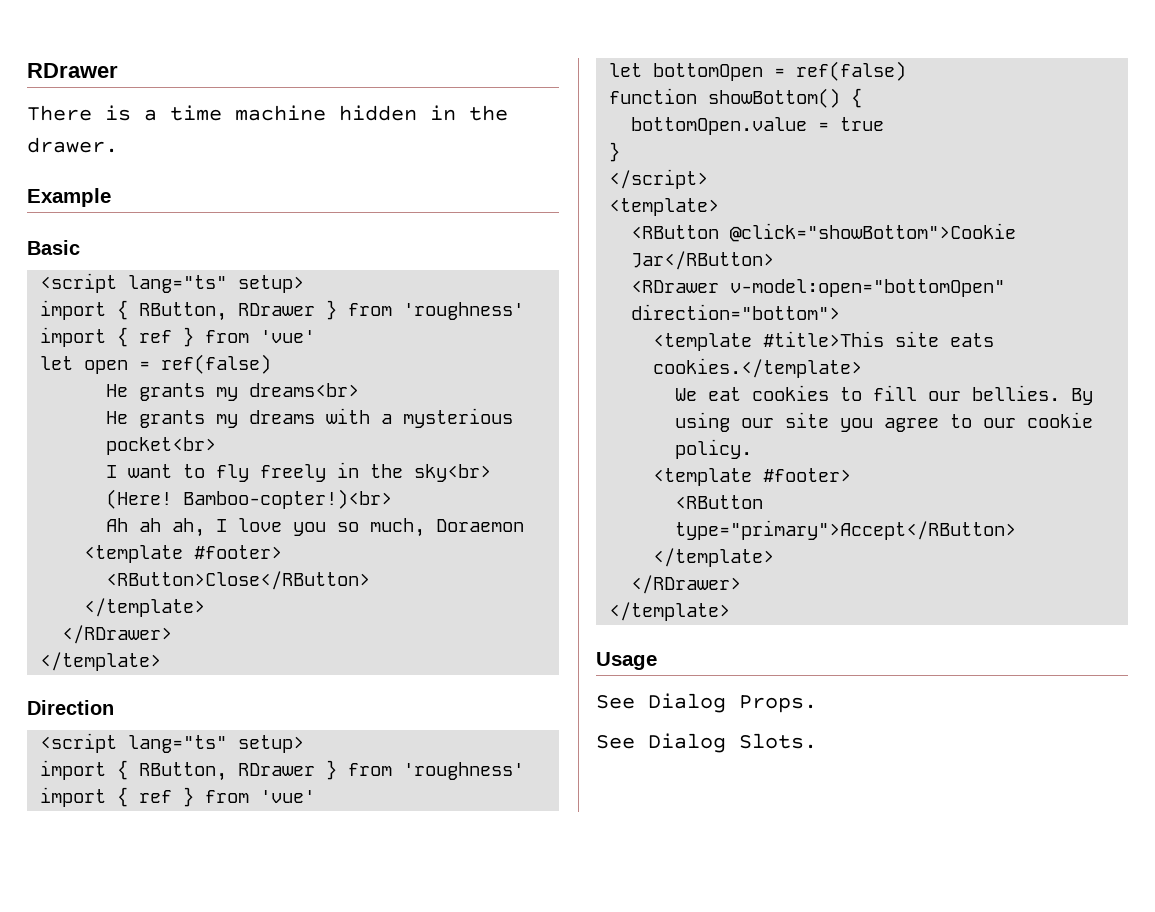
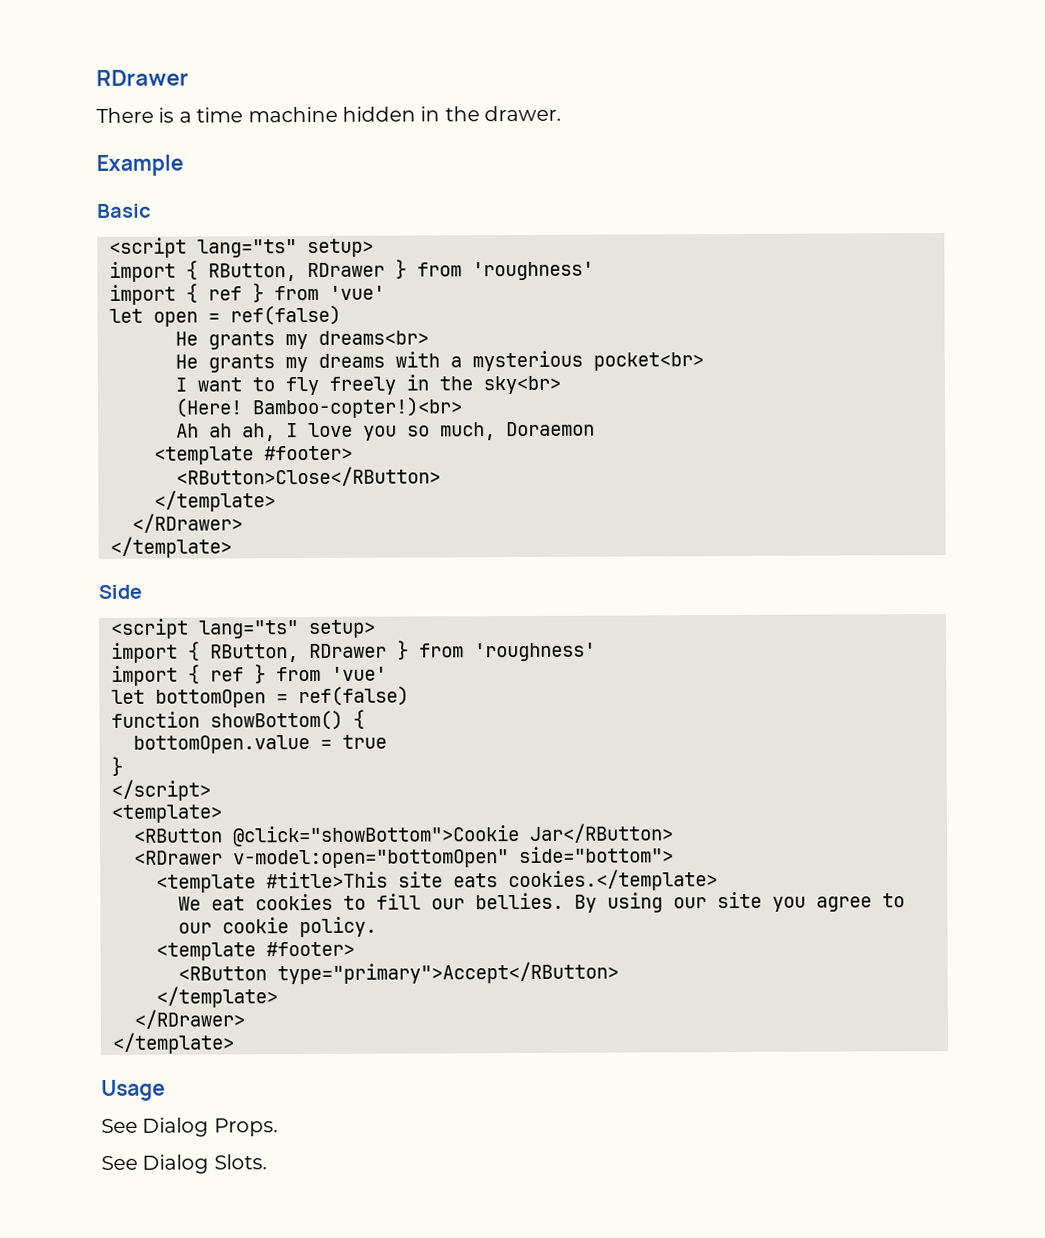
[27,700,114,715] Direction -> [98,584,142,599] Side
[631,304,841,320] direction="bottom"> -> [519,846,674,864] side="bottom">

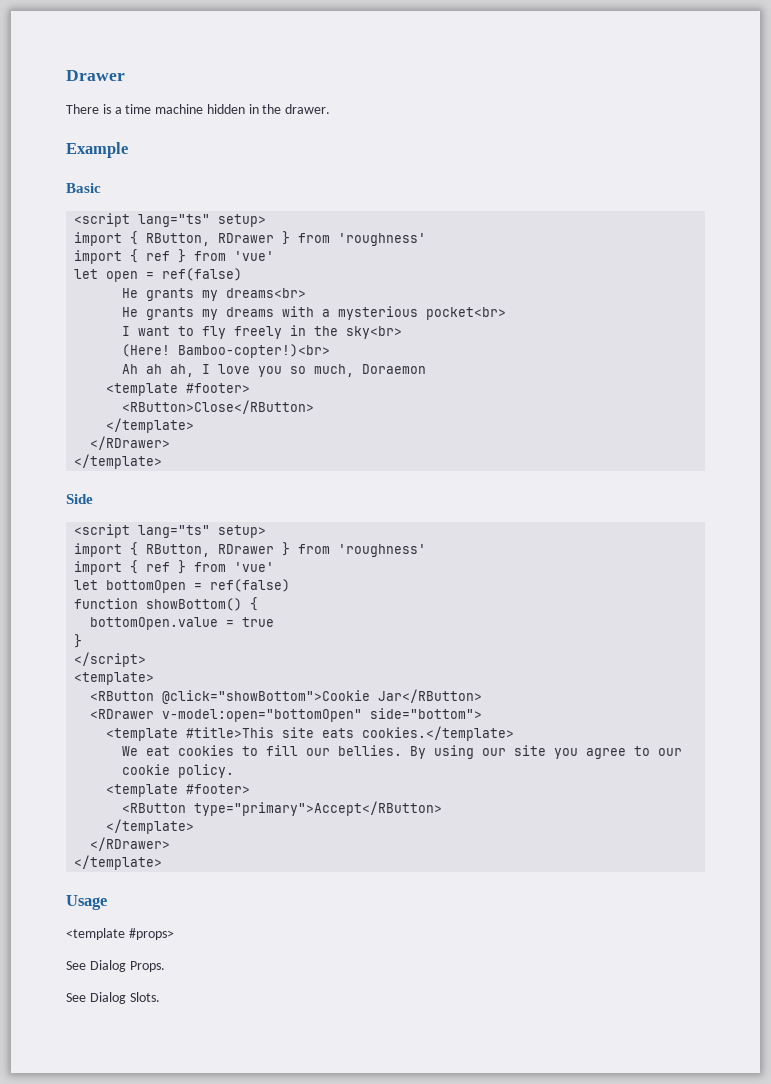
[96,69,189,87] RDrawer -> [66,70,125,81] Drawer
(166, 1090) none -> [66,928,174,940] // <template #props>

